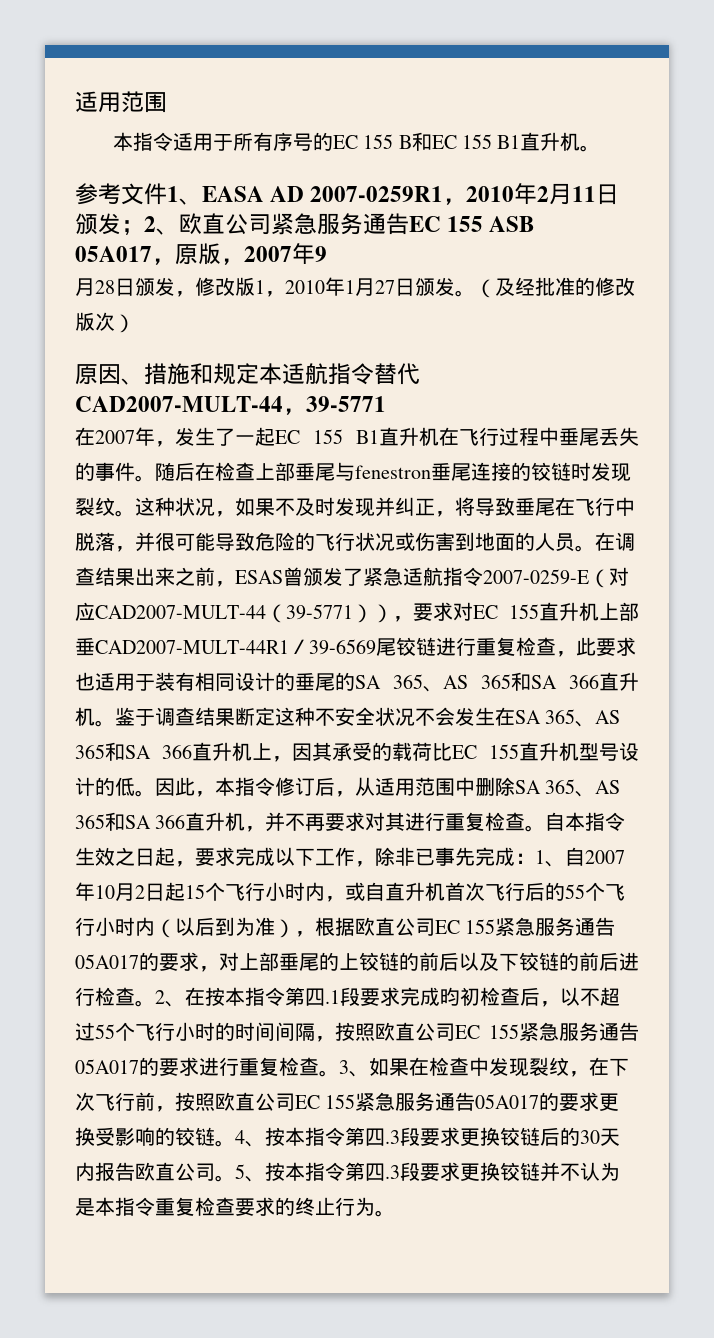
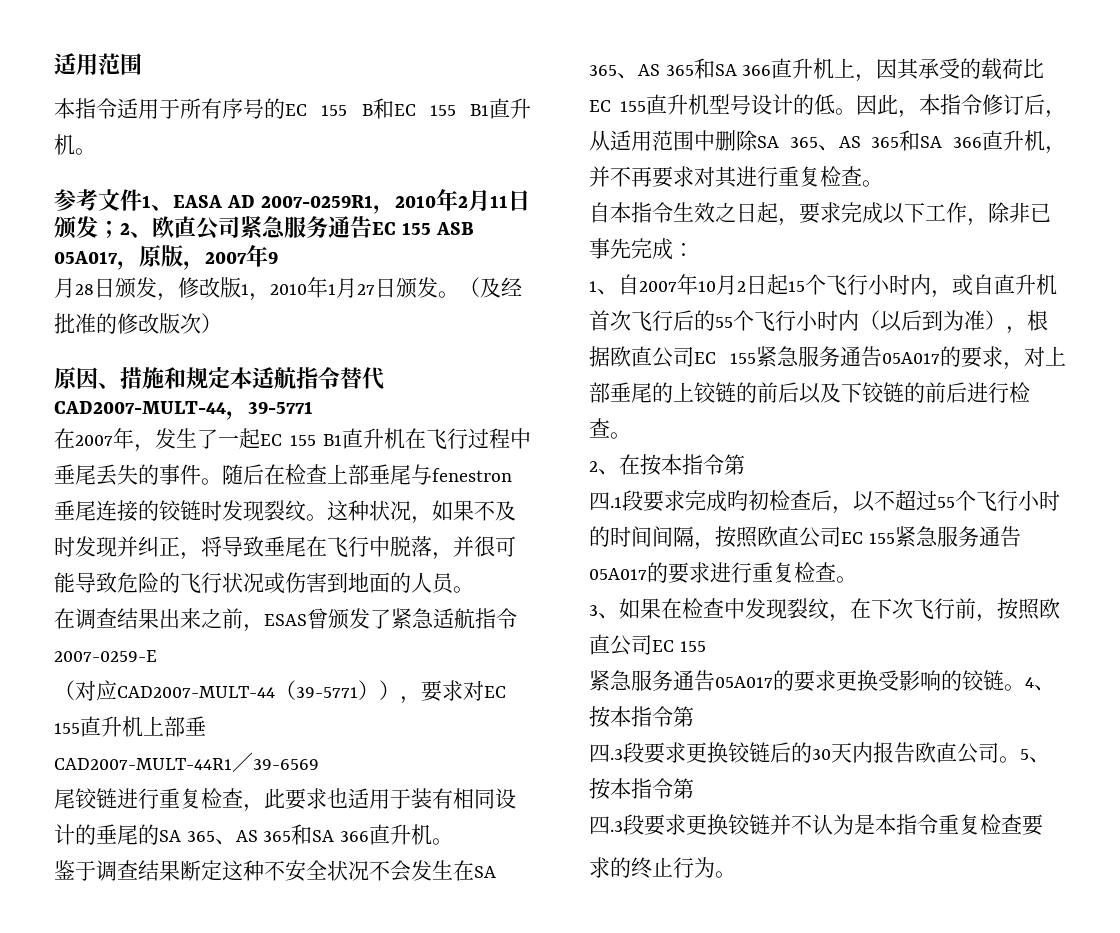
(595, 548) none -> (474, 589) //
(589, 577) none -> (157, 656) //
(95, 647) none -> (206, 726) //
(376, 647) none -> (319, 764) //
(115, 723) none -> (454, 841) //
(546, 828) none -> (883, 183) //
(535, 858) none -> (694, 249) //
(155, 1003) none -> (631, 435) //
(305, 996) none -> (745, 464) //
(339, 1073) none -> (857, 579) //
(356, 1101) none -> (706, 646) //
(365, 1136) none -> (694, 716) //
(365, 1171) none -> (694, 788) //
(255, 1207) none -> (1043, 825) //

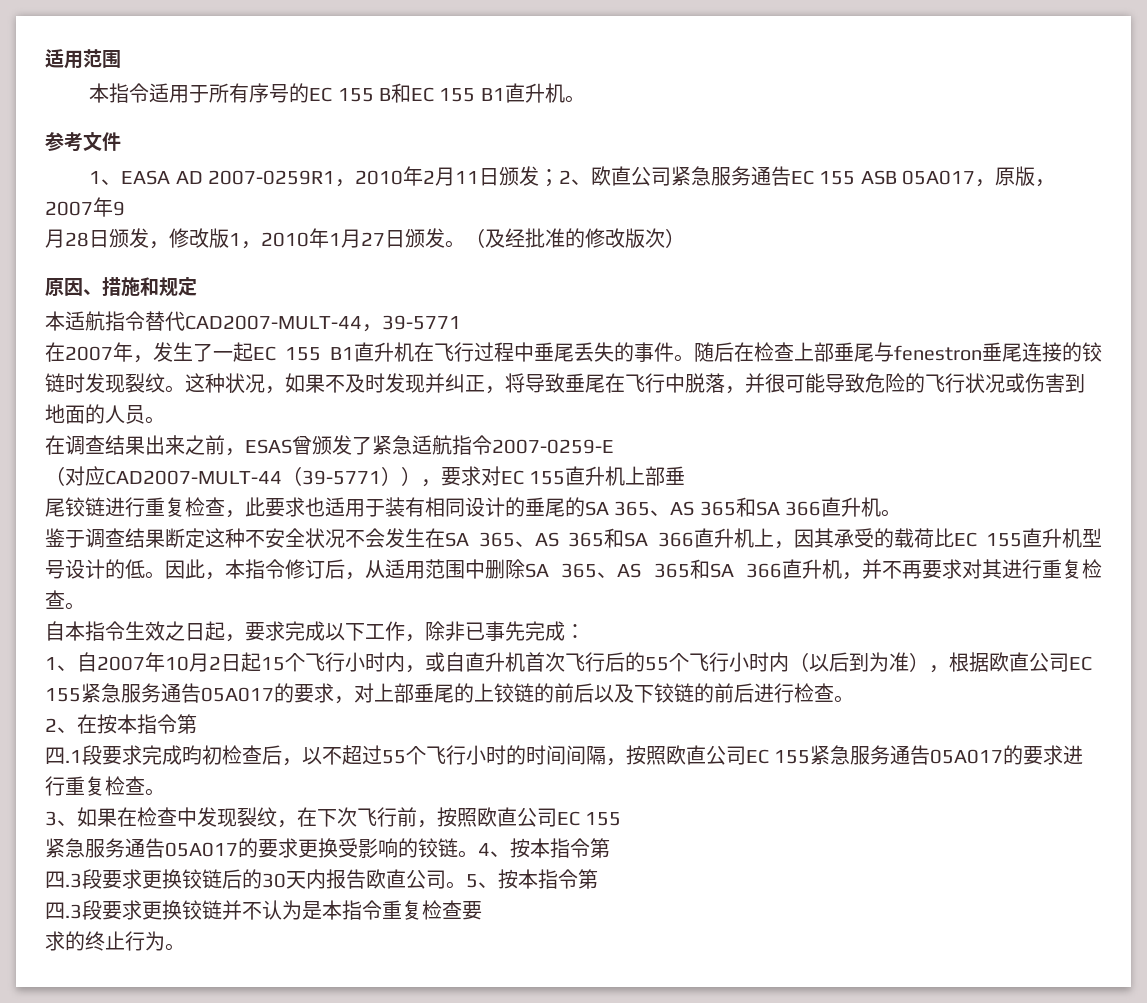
(142, 200) none -> (121, 141) //
(230, 378) none -> (197, 286) //
[54,752,319,772] // CAD2007-MULT-44R1／39-6569 -> (686, 475) none

